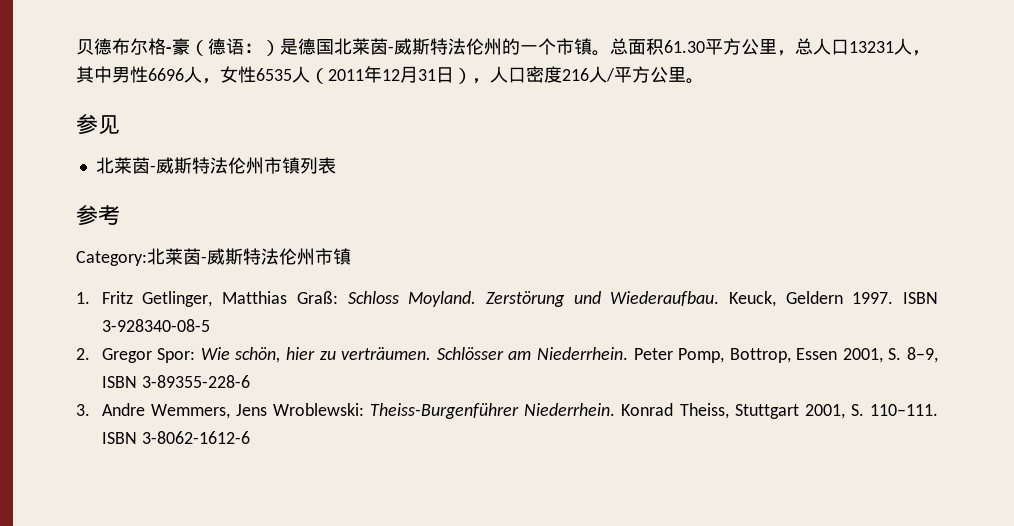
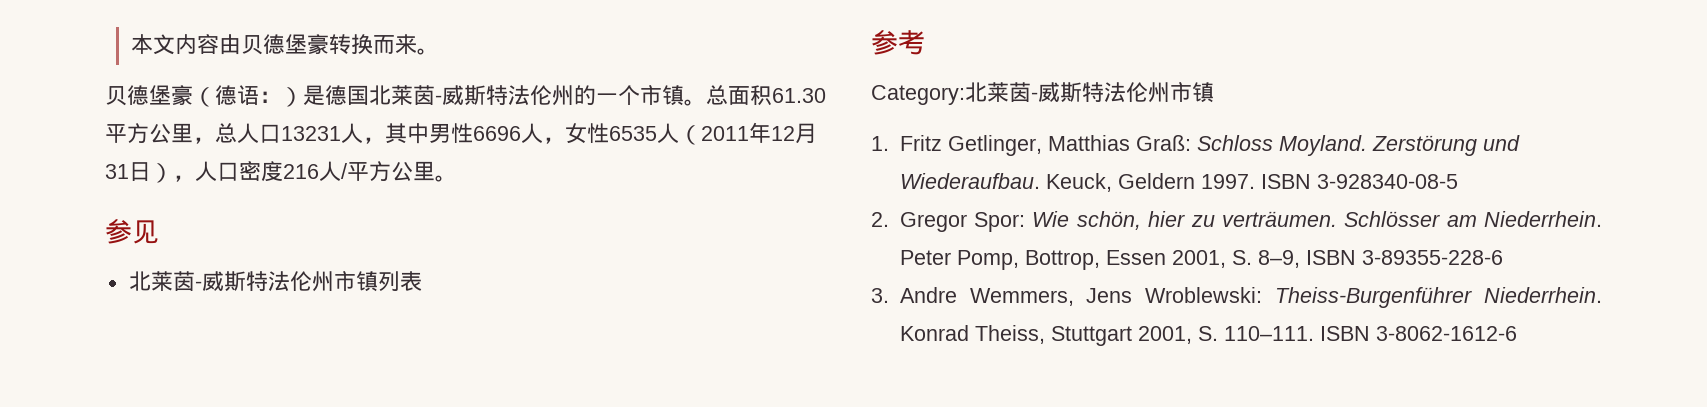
[76,38,172,55] 贝德布尔格- -> [131,34,440,55] [105,85,171,106] 本文内容由贝德堡豪转换而来。 // 贝德堡

